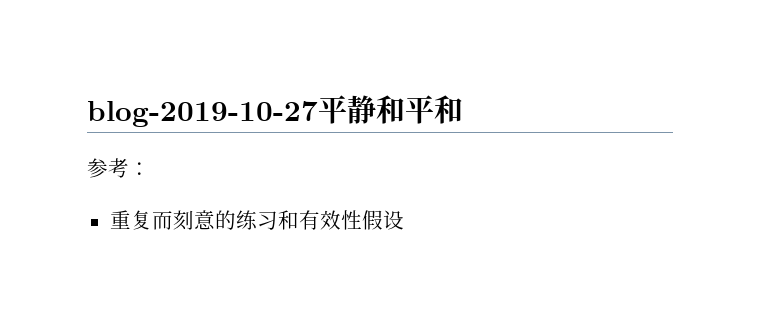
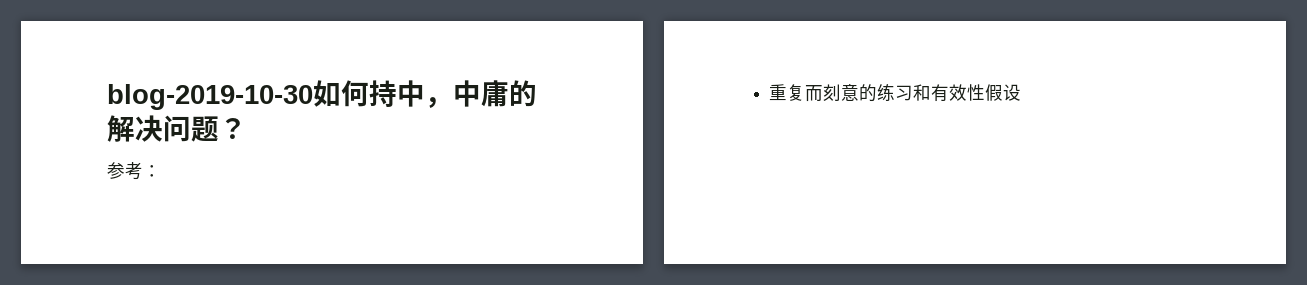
[87,95,463,127] blog-2019-10-27平静和平和 -> [107,80,537,110] [107,115,247,142] blog-2019-10-30如何持中，中庸的解决问题？

